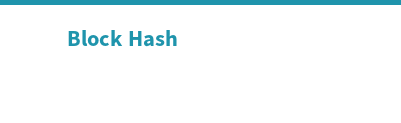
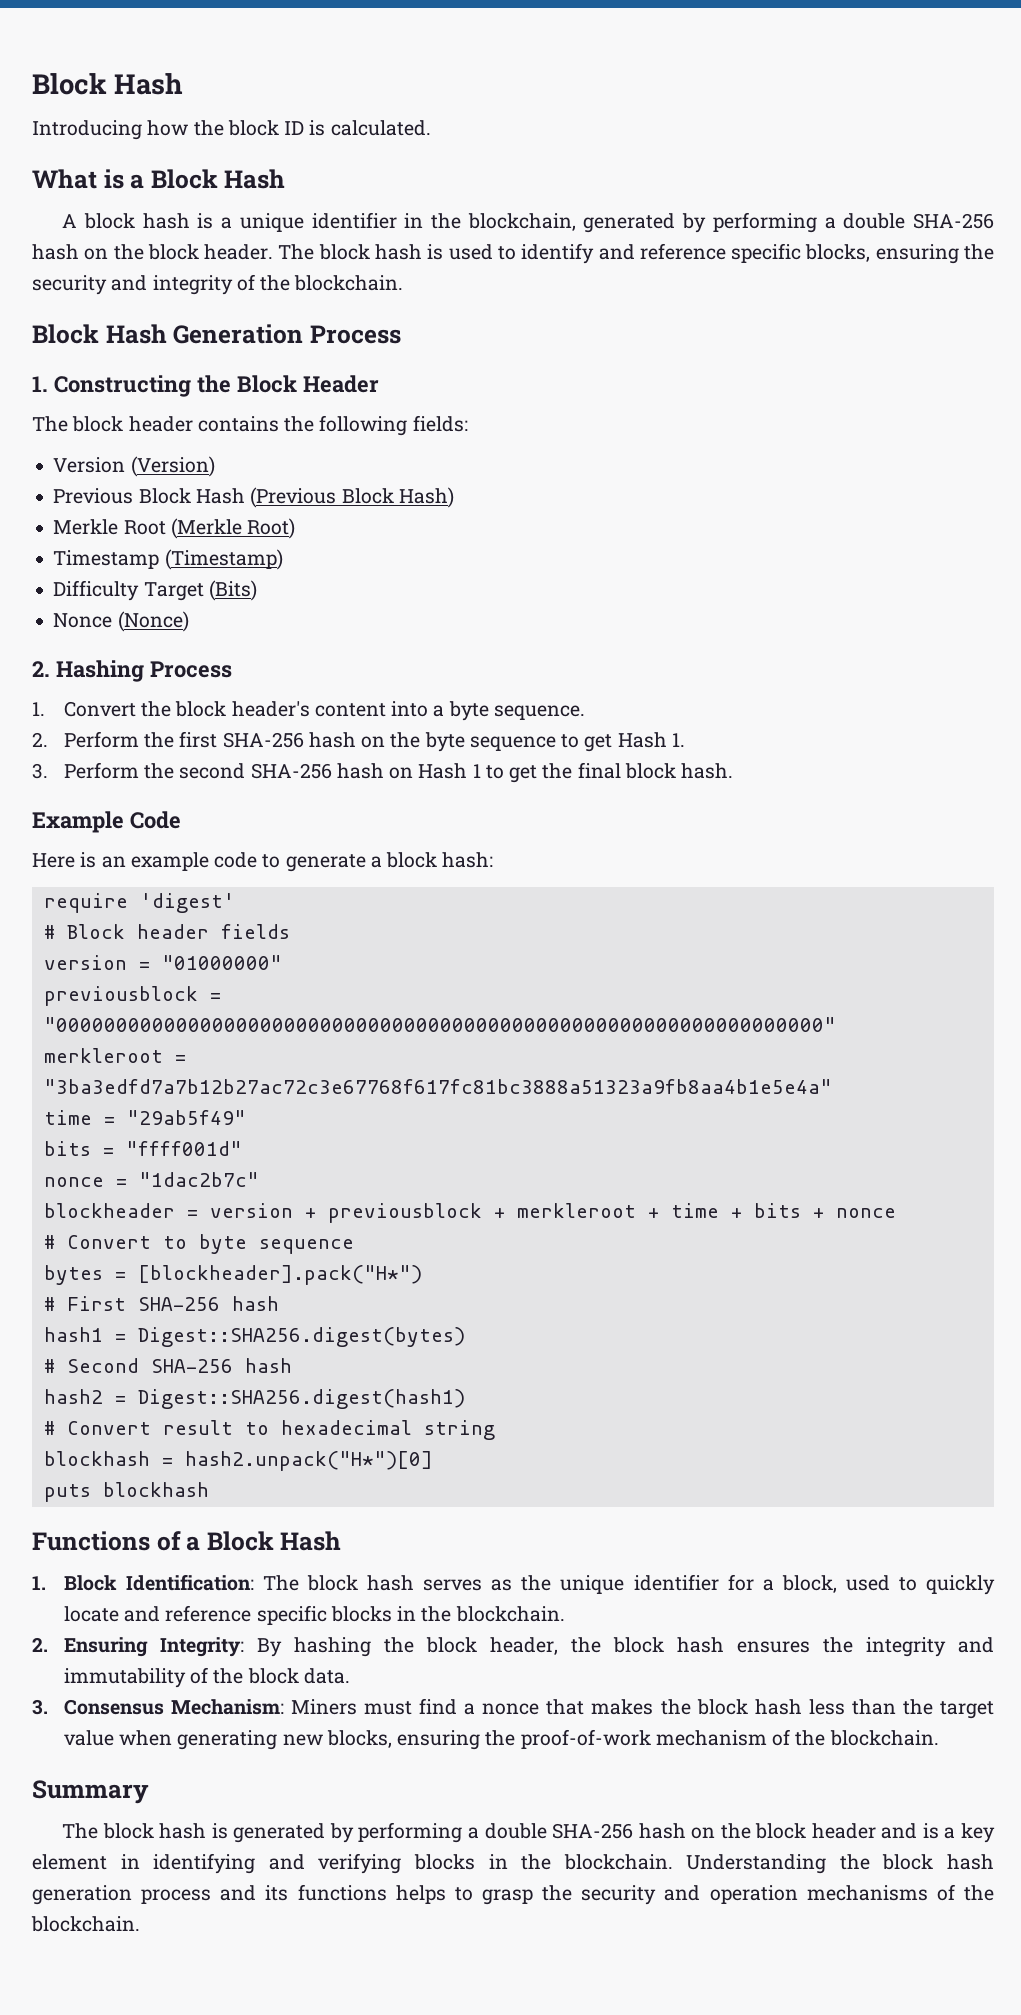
[67,30,179,47] Block Hash -> [32,73,184,95] [32,120,431,140] [32,169,286,189] [62,212,995,233] [32,243,994,264] [32,274,404,295] [32,324,401,344] [32,375,379,397] [32,415,468,436] [53,456,215,477] [53,487,454,508] [53,518,296,539] [53,549,283,570] [53,580,257,601] [53,611,189,632] [32,660,232,682] [32,701,585,721] [32,731,685,752] [32,762,734,783] [32,811,181,833] [32,852,494,872] [43,893,235,913] [43,924,290,939] [43,955,282,970] [43,986,221,1006] [43,1017,836,1032] [43,1048,186,1063] [43,1079,832,1094] [43,1110,246,1125] [43,1141,242,1156] [43,1172,259,1187] [43,1203,896,1223] [43,1234,354,1254] [43,1265,422,1285] [43,1296,279,1311] [43,1327,465,1347] [43,1358,292,1373] [43,1389,465,1409] [43,1420,495,1440] [43,1451,433,1471] [43,1482,209,1502] [32,1531,342,1551] [32,1574,996,1595] [63,1605,565,1625] [32,1637,994,1657] [63,1667,350,1688] [32,1698,995,1719] [63,1729,939,1750] [32,1780,149,1804] [62,1822,996,1843] [32,1853,995,1874] [32,1884,994,1905] [31,1916,140,1932] Block Hash // Introducing how the block ID is calculated. // What is a Block Hash // A block hash is a unique identifier in the blockchain, generated by performing a double SHA-256 hash on the block header. The block hash is used to identify and reference specific blocks, ensuring the security and integrity of the blockchain. // Block Hash Generation Process // 1. Constructing the Block Header // The block header contains the following fields: // Version (Version) // Previous Block Hash (Previous Block Hash) // Merkle Root (Merkle Root) // Timestamp (Timestamp) // Difficulty Target (Bits) // Nonce (Nonce) // 2. Hashing Process // 1. Convert the block header's content into a byte sequence. // 2. Perform the first SHA-256 hash on the byte sequence to get Hash 1. // 3. Perform the second SHA-256 hash on Hash 1 to get the final block hash. // Example Code // Here is an example code to generate a block hash: // require 'digest' // # Block header fields // version = "01000000" // previousblock = "0000000000000000000000000000000000000000000000000000000000000000" // merkleroot = "3ba3edfd7a7b12b27ac72c3e67768f617fc81bc3888a51323a9fb8aa4b1e5e4a" // time = "29ab5f49" // bits = "ffff001d" // nonce = "1dac2b7c" // blockheader = version + previousblock + merkleroot + time + bits + nonce // # Convert to byte sequence // bytes = [blockheader].pack("H*") // # First SHA-256 hash // hash1 = Digest::SHA256.digest(bytes) // # Second SHA-256 hash // hash2 = Digest::SHA256.digest(hash1) // # Convert result to hexadecimal string // blockhash = hash2.unpack("H*")[0] // puts blockhash // Functions of a Block Hash // 1. Block Identification: The block hash serves as the unique identifier for a block, used to quickly locate and reference specific blocks in the blockchain. // 2. Ensuring Integrity: By hashing the block header, the block hash ensures the integrity and immutability of the block data. // 3. Consensus Mechanism: Miners must find a nonce that makes the block hash less than the target value when generating new blocks, ensuring the proof-of-work mechanism of the blockchain. // Summary // The block hash is generated by performing a double SHA-256 hash on the block header and is a key element in identifying and verifying blocks in the blockchain. Understanding the block hash generation process and its functions helps to grasp the security and operation mechanisms of the blockchain.

